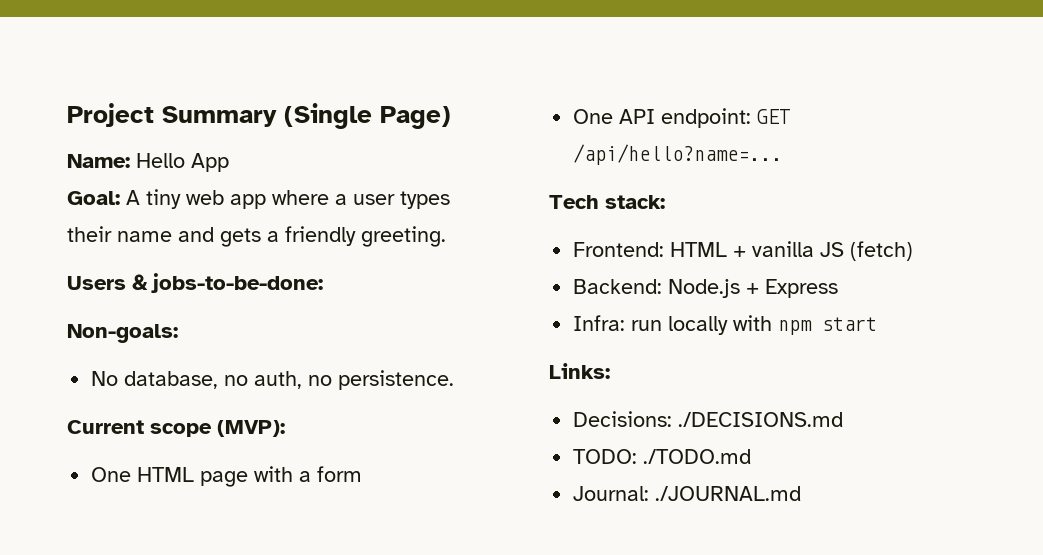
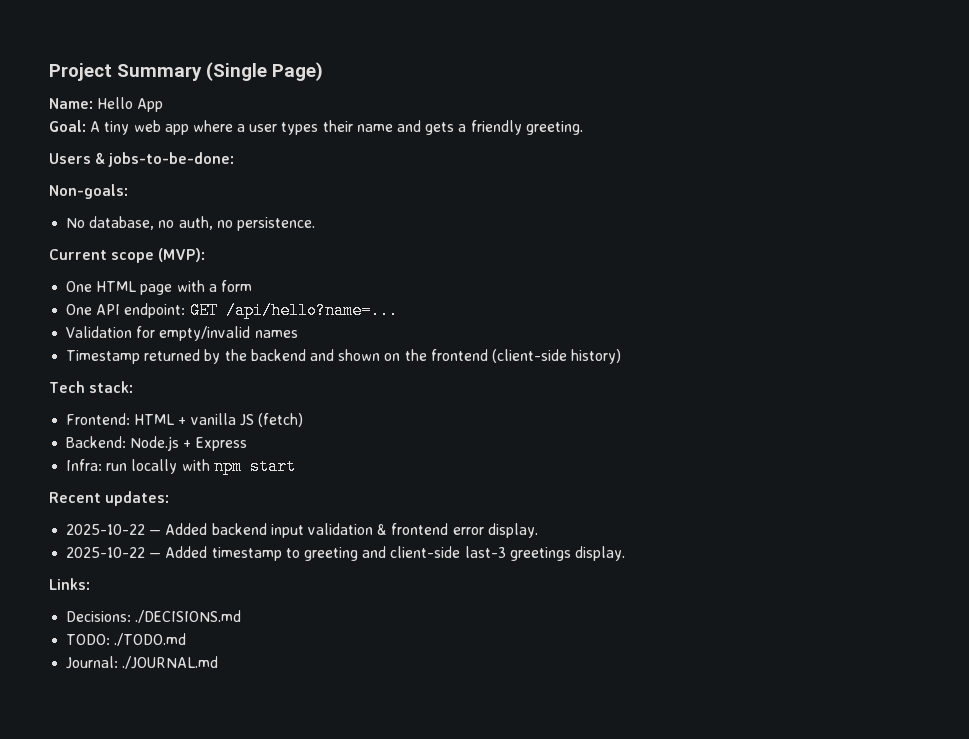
(783, 154) none -> [66,326,298,341] [66,349,622,364] // Validation for empty/invalid names // Timestamp returned by the backend and shown on the frontend (client-side history)
(878, 324) none -> [49,491,170,506] [66,523,538,538] [66,546,625,561] // Recent updates: // 2025-10-22 — Added backend input validation & frontend error display. // 2025-10-22 — Added timestamp to greeting and client-side last-3 greetings display.

